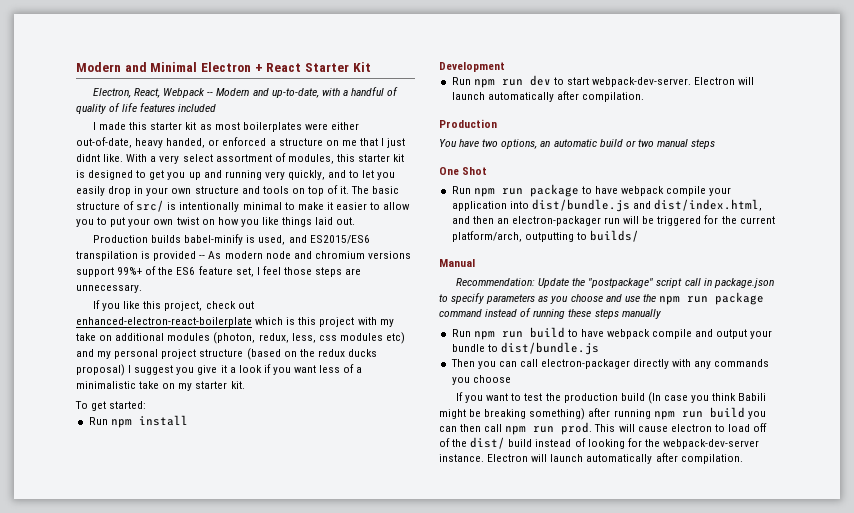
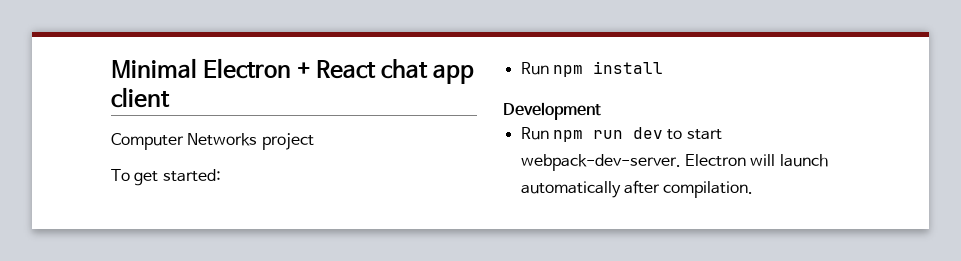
[76,62,147,72] Modern and -> (111, 68) none
[304,62,371,72] [92,87,399,98] [76,103,217,114] [92,122,359,132] [76,137,406,148] [76,153,405,164] [76,170,396,180] [76,185,400,196] [76,200,411,212] [76,217,356,227] [92,234,370,245] [76,251,411,261] [76,266,362,277] [76,284,142,293] [92,300,254,311] [76,317,394,327] [76,332,405,344] [76,348,377,360] [76,364,363,376] [76,381,245,391] Starter Kit // Electron, React, Webpack -- Modern and up-to-date, with a handful of quality of life features included // I made this starter kit as most boilerplates were either out-of-date, heavy handed, or enforced a structure on me that I just didnt like. With a very select assortment of modules, this starter kit is designed to get you up and running very quickly, and to let you easily drop in your own structure and tools on top of it. The basic structure of src/ is intentionally minimal to make it easier to allow you to put your own twist on how you like things laid out. // Production builds babel-minify is used, and ES2015/ES6 transpilation is provided -- As modern node and chromium versions support 99%+ of the ES6 feature set, I feel those steps are unnecessary. // If you like this project, check out enhanced-electron-react-boilerplate which is this project with my take on additional modules (photon, redux, less, css modules etc) and my personal project structure (based on the redux ducks proposal) I suggest you give it a look if you want less of a minimalistic take on my starter kit. -> [381,59,475,84] [111,87,170,108] [111,133,314,150] chat app client // Computer Networks project
[439,119,497,128] [439,139,716,149] [439,167,488,175] [451,184,732,197] [451,199,763,212] [451,215,775,226] [451,230,639,242] [439,259,475,267] [455,278,774,288] [439,292,764,305] [439,308,661,319] [451,327,773,340] [451,342,599,355] [450,359,770,369] [451,375,511,385] [455,392,767,404] [439,407,766,420] [439,422,768,435] [439,437,759,449] [439,453,743,464] // Production // You have two options, an automatic build or two manual steps // One Shot // Run npm run package to have webpack compile your application into dist/bundle.js and dist/index.html, and then an electron-packager run will be triggered for the current platform/arch, outputting to builds/ // Manual // Recommendation: Update the "postpackage" script call in package.json to specify parameters as you choose and use the npm run package command instead of running these steps manually // Run npm run build to have webpack compile and output your bundle to dist/bundle.js // Then you can call electron-packager directly with any commands you choose // If you want to test the production build (In case you think Babili might be breaking something) after running npm run build you can then call npm run prod. This will cause electron to load off of the dist/ build instead of looking for the webpack-dev-server instance. Electron will launch automatically after compilation. -> (754, 189) none

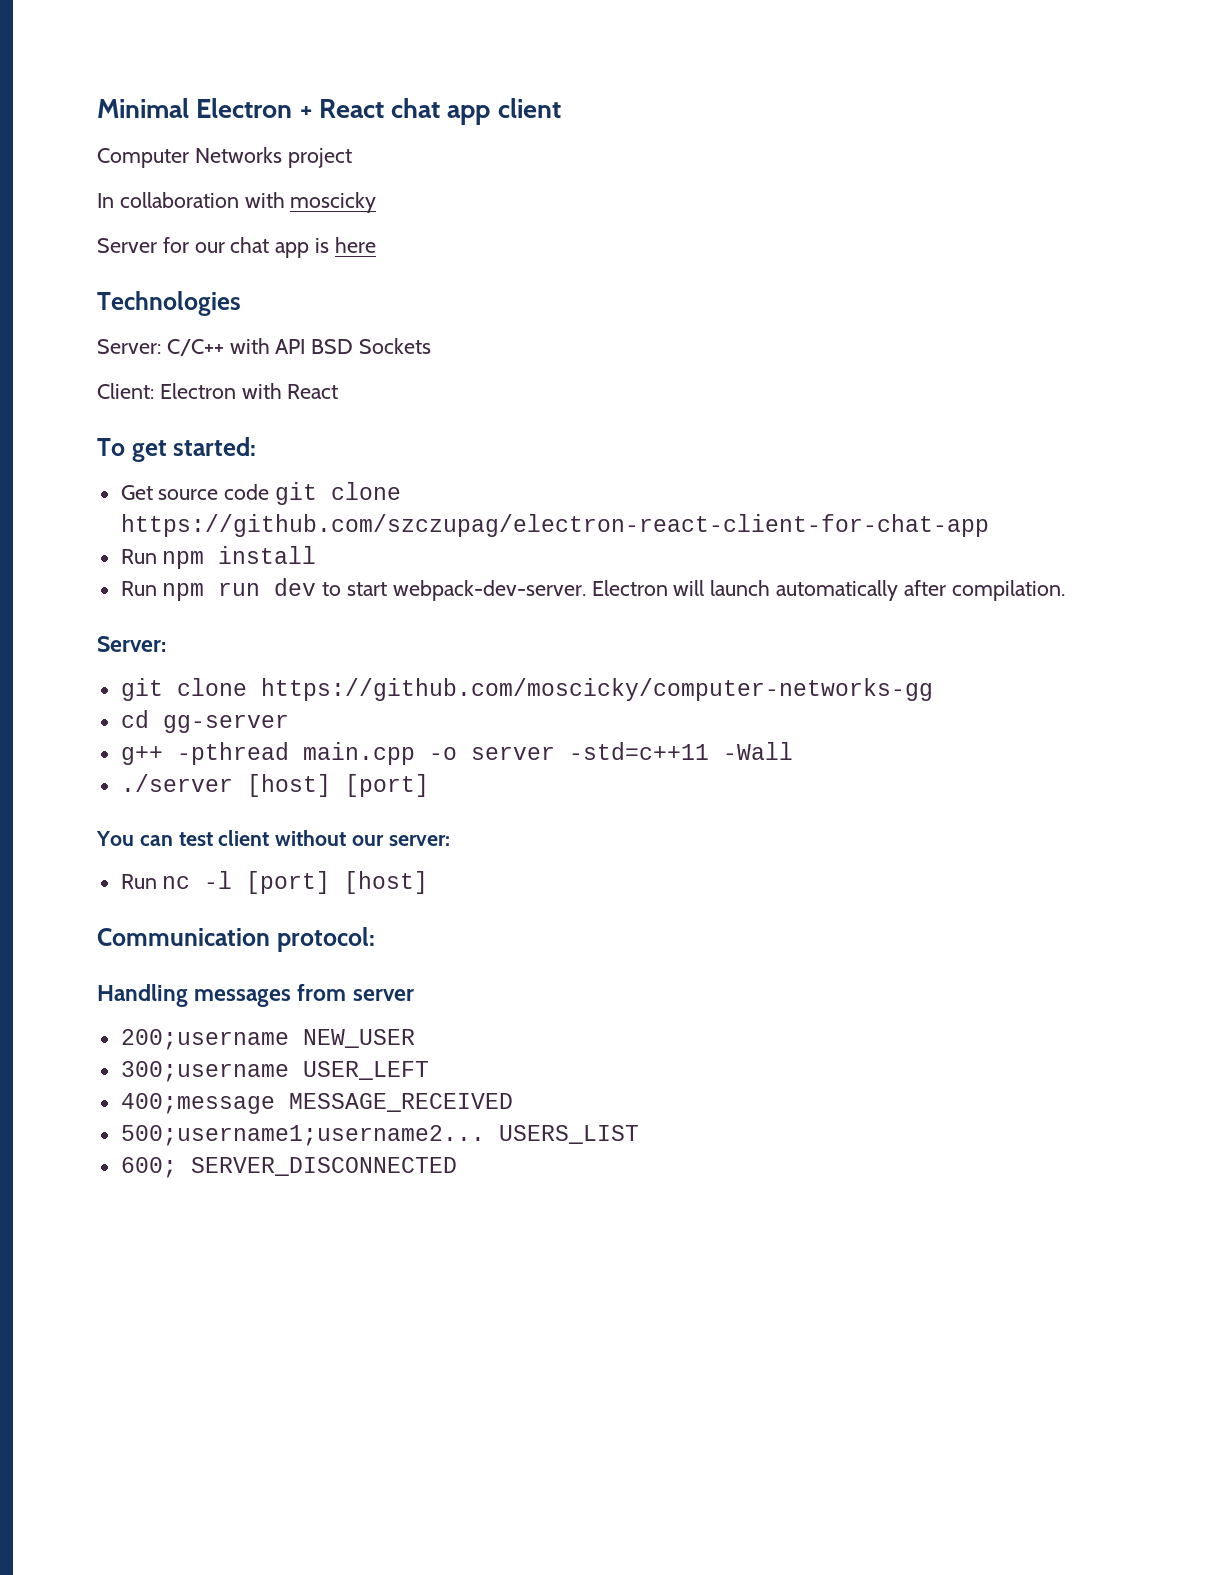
[111,169,221,186] To get started: -> [97,192,377,213] [97,237,376,258] [97,291,241,316] [97,338,432,356] [97,383,339,399] [97,437,257,462] [120,482,402,505] [120,514,989,537] In collaboration with moscicky // Server for our chat app is here // Technologies // Server: C/C++ with API BSD Sockets // Client: Electron with React // To get started: // Get source code git clone https://github.com/szczupag/electron-react-client-for-chat-app
[503,102,601,120] // Development -> (317, 555) none
(754, 189) none -> [97,636,166,652] [120,678,933,701] [120,710,289,733] [120,742,793,765] [120,774,429,797] [96,830,450,846] [120,871,429,894] [97,927,375,952] [97,984,414,1007] [120,1029,415,1050] [120,1061,429,1082] [120,1093,513,1114] [120,1125,639,1146] [120,1157,457,1178] // Server: // git clone https://github.com/moscicky/computer-networks-gg // cd gg-server // g++ -pthread main.cpp -o server -std=c++11 -Wall // ./server [host] [port] // You can test client without our server: // Run nc -l [port] [host] // Communication protocol: // Handling messages from server // 200;username NEW_USER // 300;username USER_LEFT // 400;message MESSAGE_RECEIVED // 500;username1;username2... USERS_LIST // 600; SERVER_DISCONNECTED

